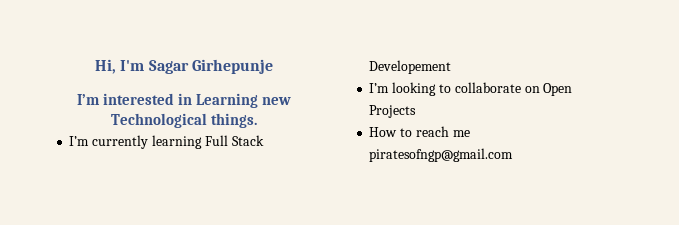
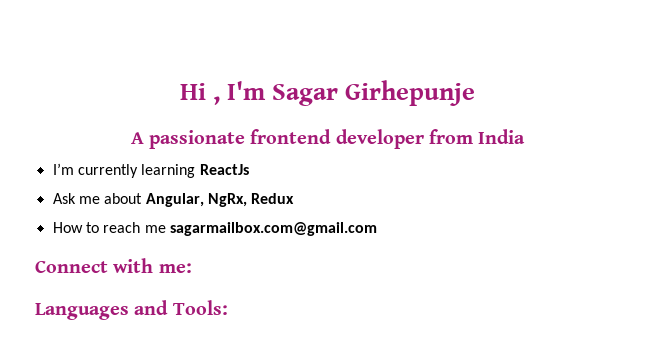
[95,59,117,74] Hi, -> [179,83,220,105] Hi ,
[77,93,291,108] [111,113,257,128] [69,135,264,149] [369,60,452,74] [369,82,573,96] [369,105,417,118] [369,126,470,137] [369,148,514,162] I’m interested in Learning new Technological things. // I’m currently learning Full Stack Developement // I’m looking to collaborate on Open Projects // How to reach me piratesofngp@gmail.com -> [130,129,526,149] [52,163,249,178] [52,193,295,207] [52,222,377,236] [35,258,192,273] [35,300,228,320] A passionate frontend developer from India // I’m currently learning ReactJs // Ask me about Angular, NgRx, Redux // How to reach me sagarmailbox.com@gmail.com // Connect with me: // Languages and Tools:

